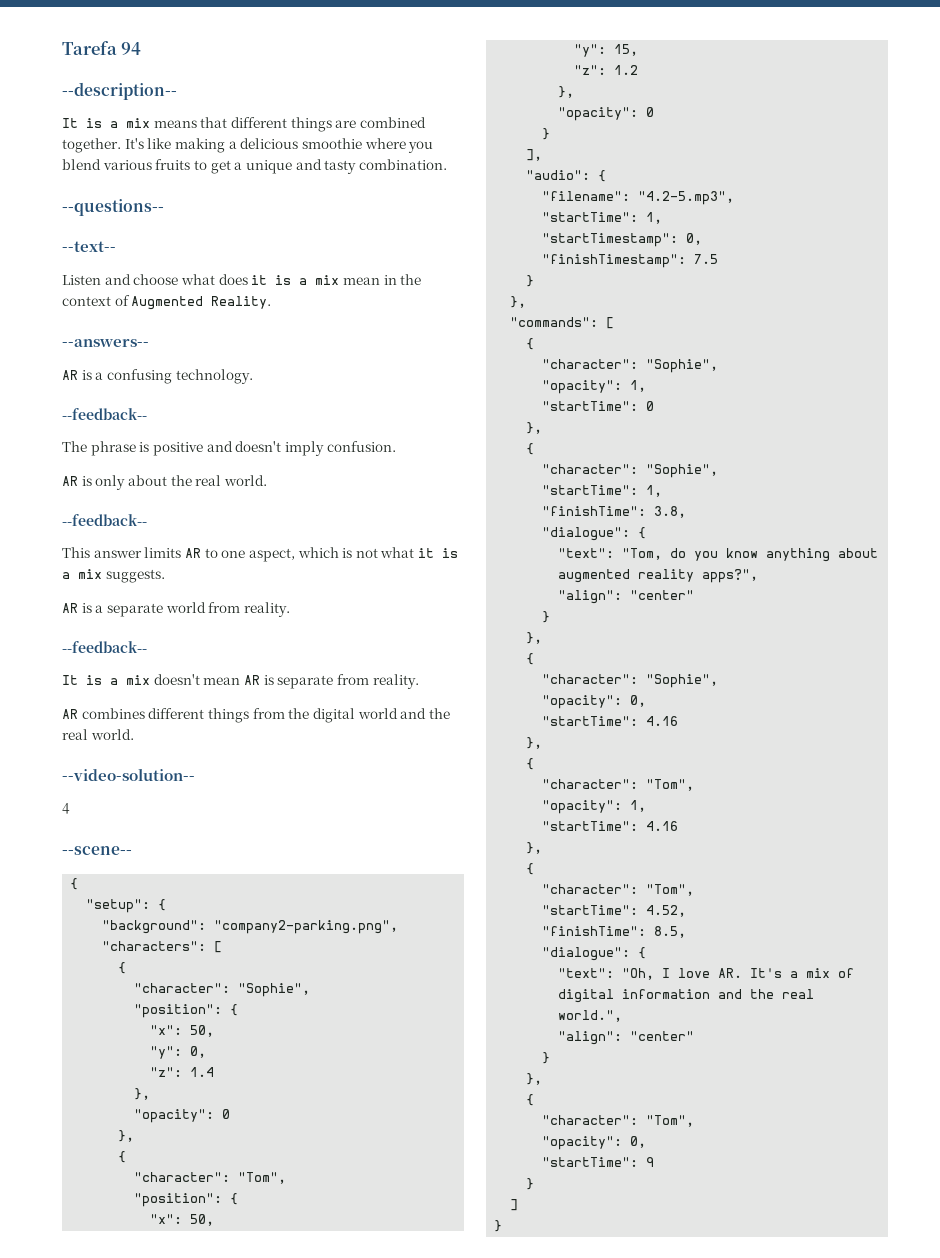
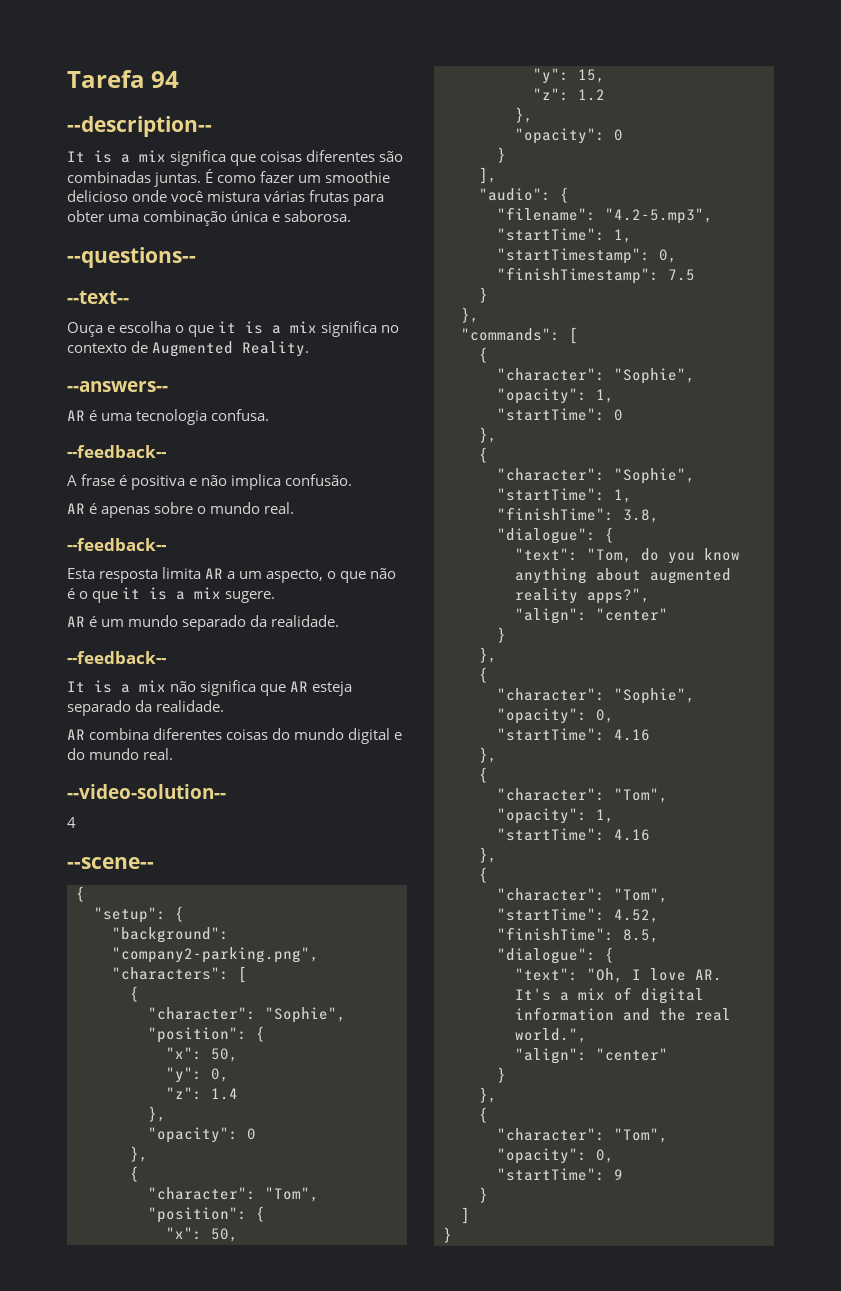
[153,117,426,132] [62,138,434,153] [62,159,447,174] [62,199,164,216] [62,241,116,252] [62,274,422,285] [62,295,272,310] [62,339,149,347] [62,369,253,384] [62,408,147,420] [62,441,396,456] [62,475,267,490] [62,514,147,526] [62,547,459,562] [62,569,165,583] [62,602,290,617] means that different things are combined together. It's like making a delicious smoothie where you blend various fruits to get a unique and tasty combination. // --questions-- // --text-- // Listen and choose what does it is a mix mean in the context of Augmented Reality. // --answers-- // AR is a confusing technology. // --feedback-- // The phrase is positive and doesn't imply confusion. // AR is only about the real world. // --feedback-- // This answer limits AR to one aspect, which is not what it is a mix suggests. // AR is a separate world from reality. -> [170,150,404,166] [67,169,391,187] [67,190,385,206] [67,210,352,226] [67,247,196,268] [67,290,129,304] [67,321,400,337] [67,341,310,357] [67,381,168,392] [67,409,270,425] [67,445,166,458] [67,474,353,490] [67,502,295,518] [67,538,166,551] [67,567,397,583] [67,587,276,603] [67,615,340,631] significa que coisas diferentes são combinadas juntas. É como fazer um smoothie delicioso onde você mistura várias frutas para obter uma combinação única e saborosa. // --questions-- // --text-- // Ouça e escolha o que it is a mix significa no contexto de Augmented Reality. // --answers-- // AR é uma tecnologia confusa. // --feedback-- // A frase é positiva e não implica confusão. // AR é apenas sobre o mundo real. // --feedback-- // Esta resposta limita AR a um aspecto, o que não é o que it is a mix sugere. // AR é um mundo separado da realidade.
[153,674,419,689] [62,708,450,723] [62,729,134,740] doesn't mean AR is separate from reality. // AR combines different things from the digital world and the real world. -> [170,680,353,696] [67,700,225,716] [67,728,403,744] [67,748,174,760] não significa que AR esteja separado da realidade. // AR combina diferentes coisas do mundo digital e do mundo real.

